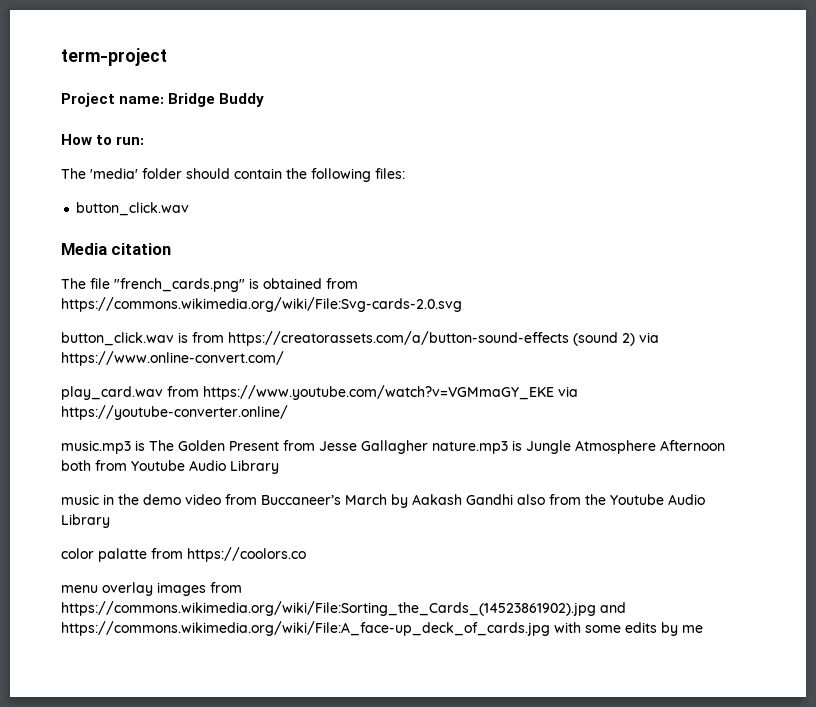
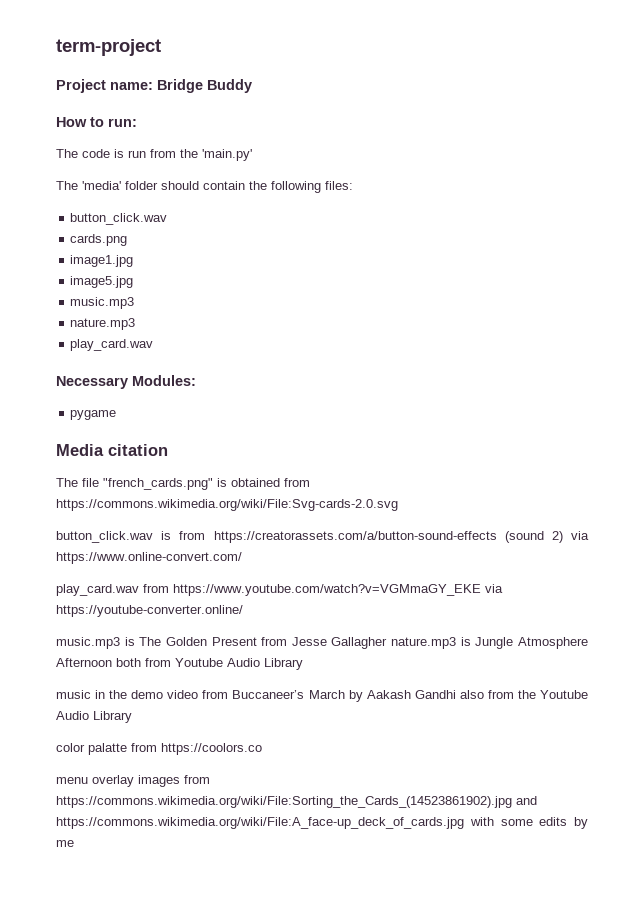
(145, 140) none -> [56,149,252,161] // The code is run from the 'main.py'
(190, 209) none -> [70,234,128,246] [70,255,134,267] [70,276,134,288] [70,297,135,309] [70,318,136,330] [70,339,154,351] [56,375,196,389] [70,410,117,420] // cards.png // image1.jpg // image5.jpg // music.mp3 // nature.mp3 // play_card.wav // Necessary Modules: // pygame

